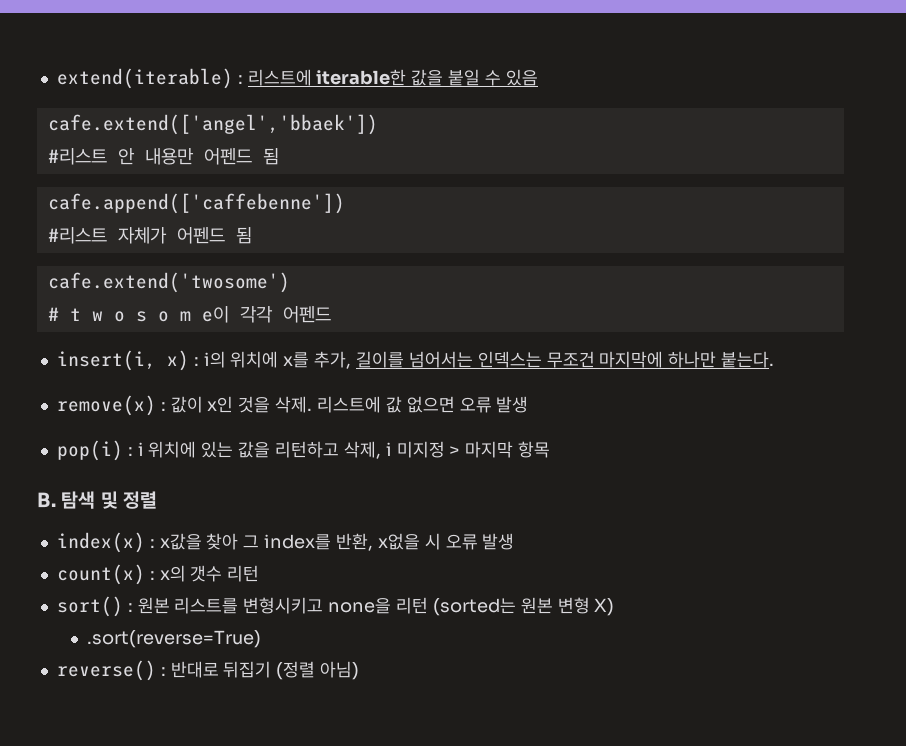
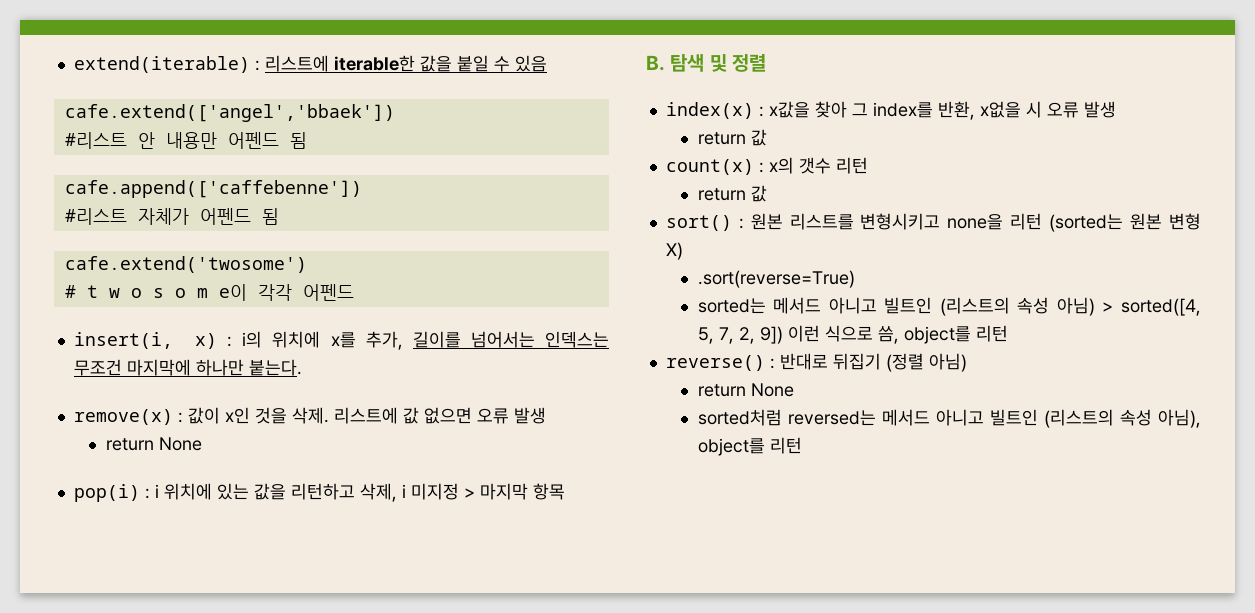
(529, 404) none -> [105,437,202,451] // return None
(515, 541) none -> [697,129,767,146] // return 값
(260, 573) none -> [697,185,767,202] // return 값
(261, 639) none -> [697,297,1201,316] [697,325,1008,344] // sorted는 메서드 아니고 빌트인 (리스트의 속성 아님) > sorted([4, 5, 7, 2, 9]) 이런 식으로 씀, object를 리턴
(360, 670) none -> [697,383,794,397] [697,409,1201,428] [697,437,802,456] // return None // sorted처럼 reversed는 메서드 아니고 빌트인 (리스트의 속성 아님), object를 리턴

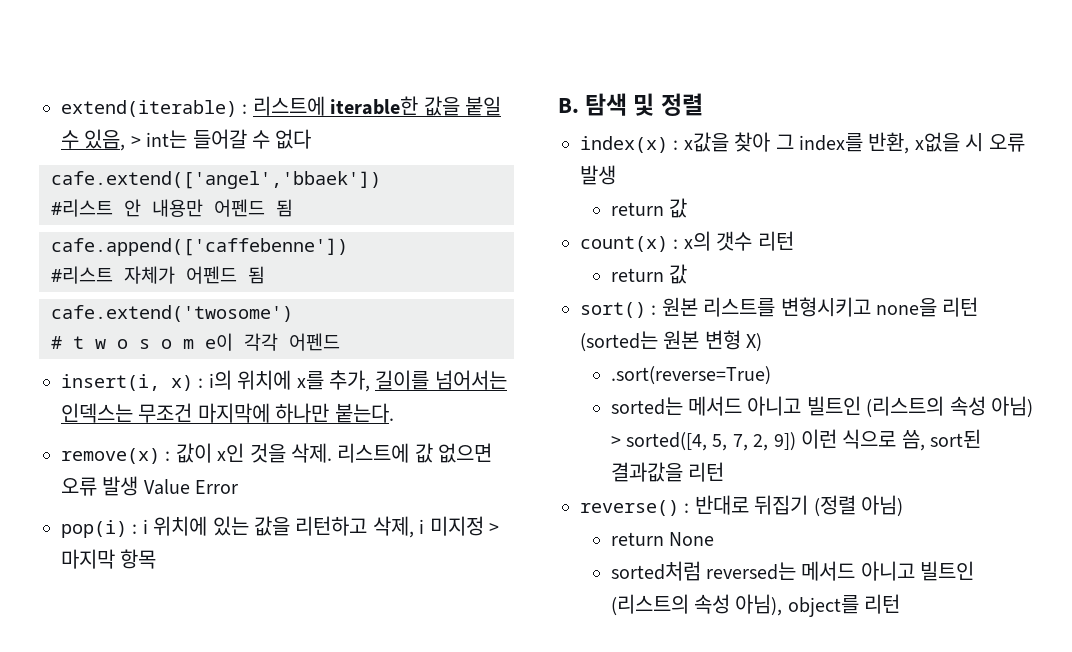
[514,55,547,72] 있음 -> [84,129,312,151] 있음, > int는 들어갈 수 없다
[105,437,202,451] // return None -> [143,479,239,495] Value Error
[903,326,971,344] object를 -> [930,429,982,448] [610,462,683,482] sort된 결과값을

